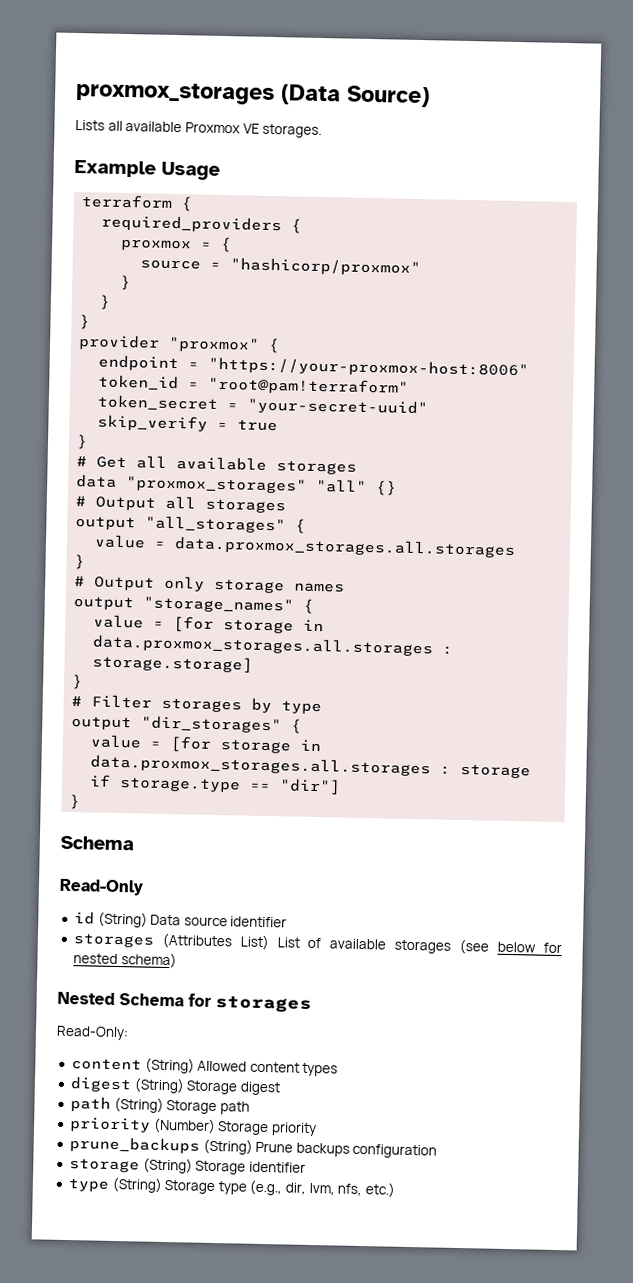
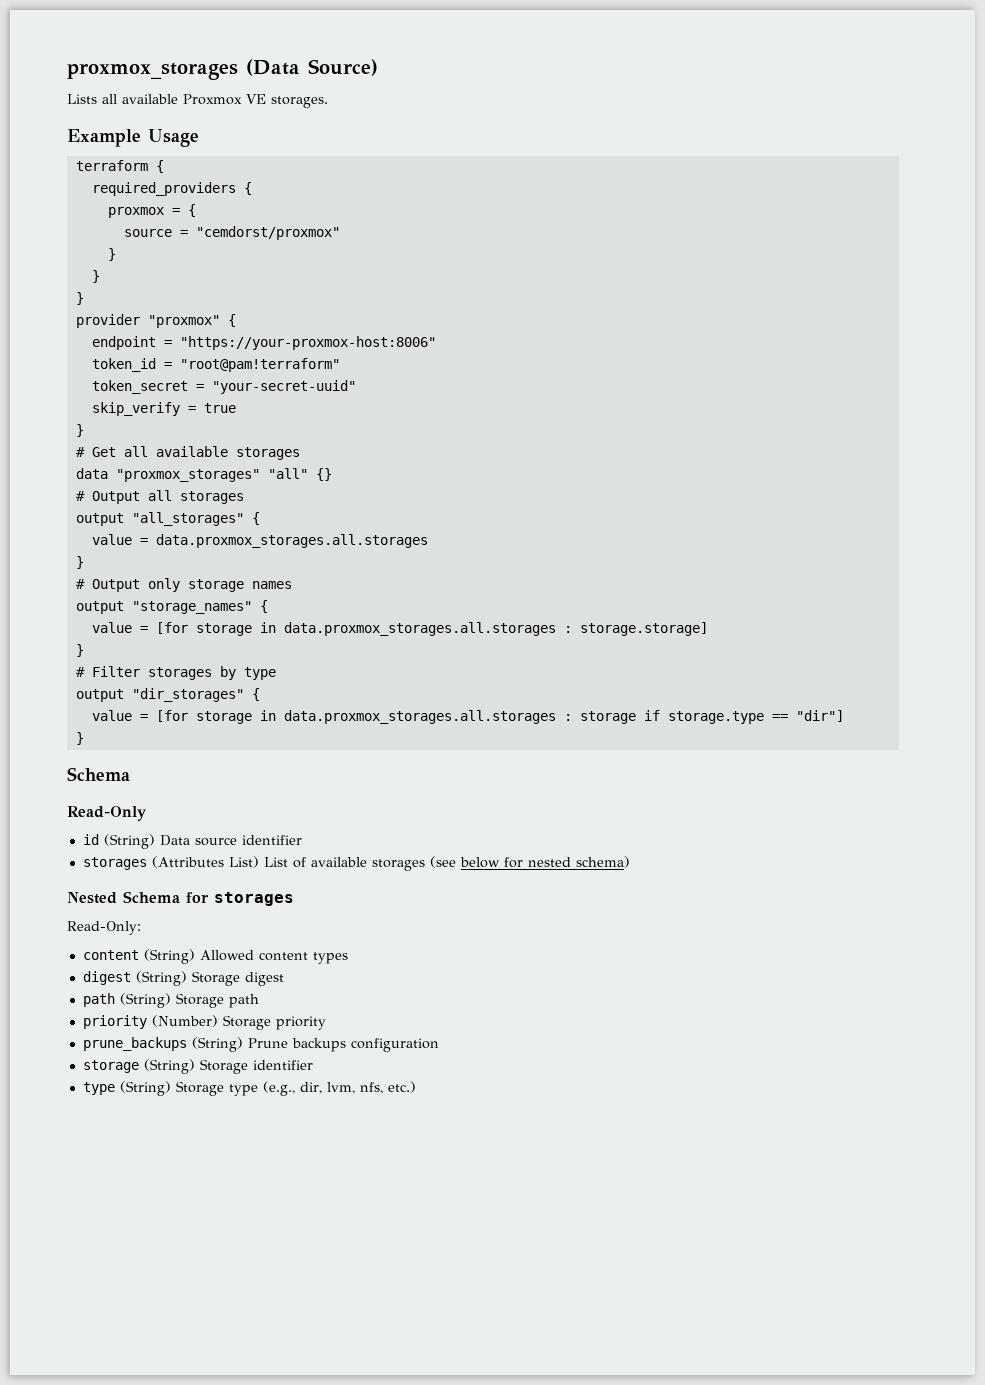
[230,257,422,277] "hashicorp/proxmox" -> [195,226,340,240] "cemdorst/proxmox"

